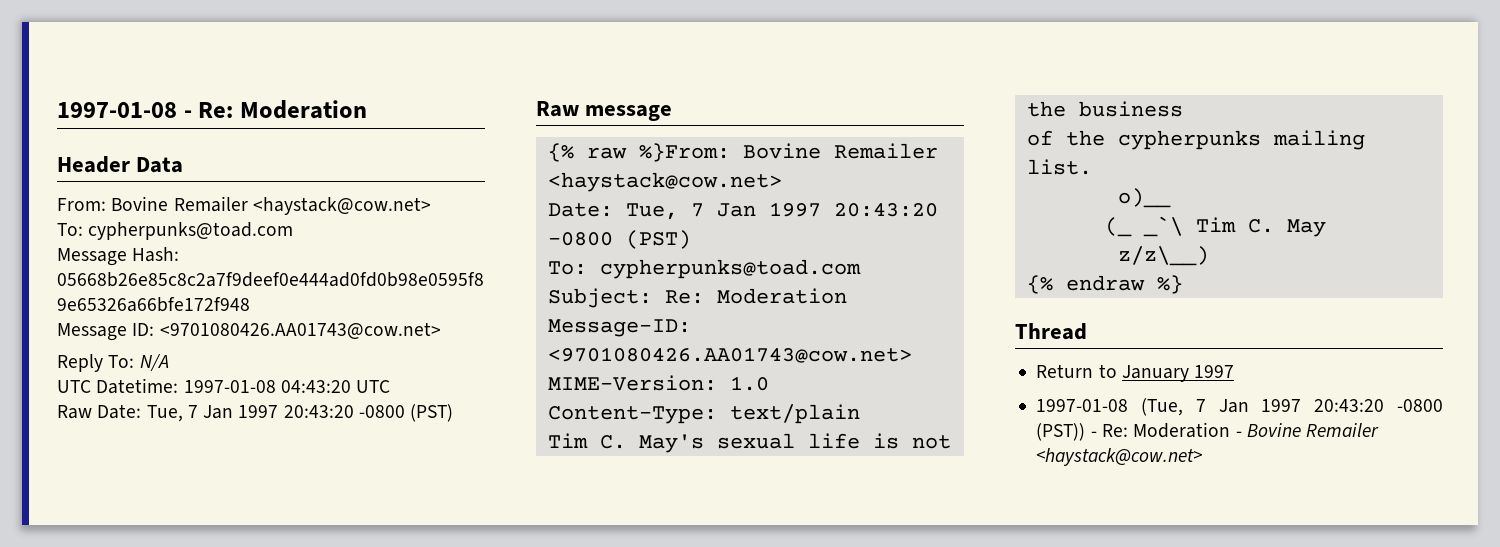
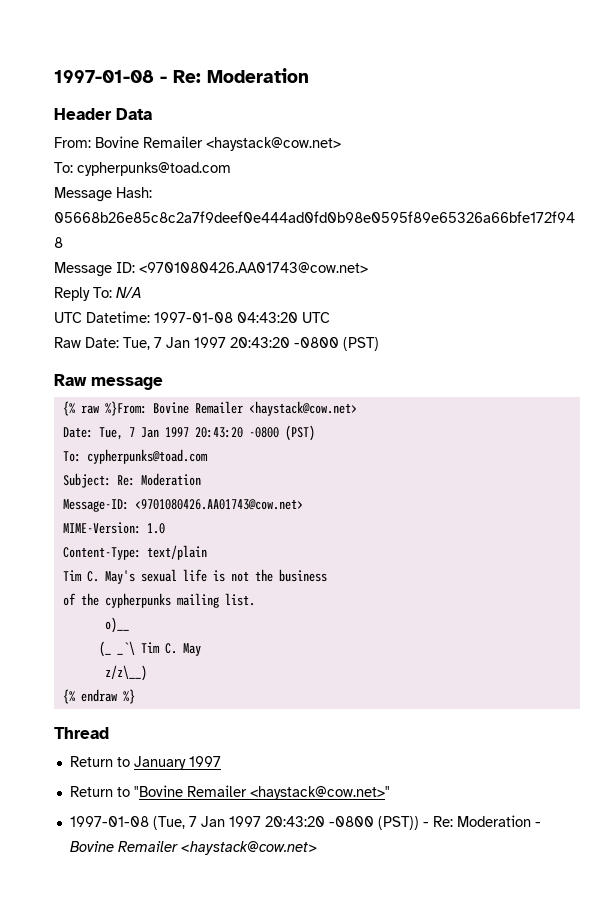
(1235, 371) none -> [69,785,390,800] // Return to "Bovine Remailer <haystack@cow.net>"

